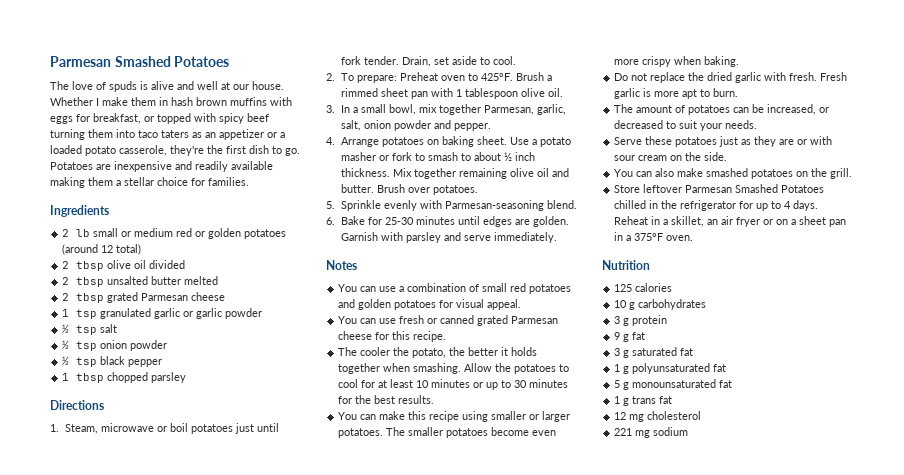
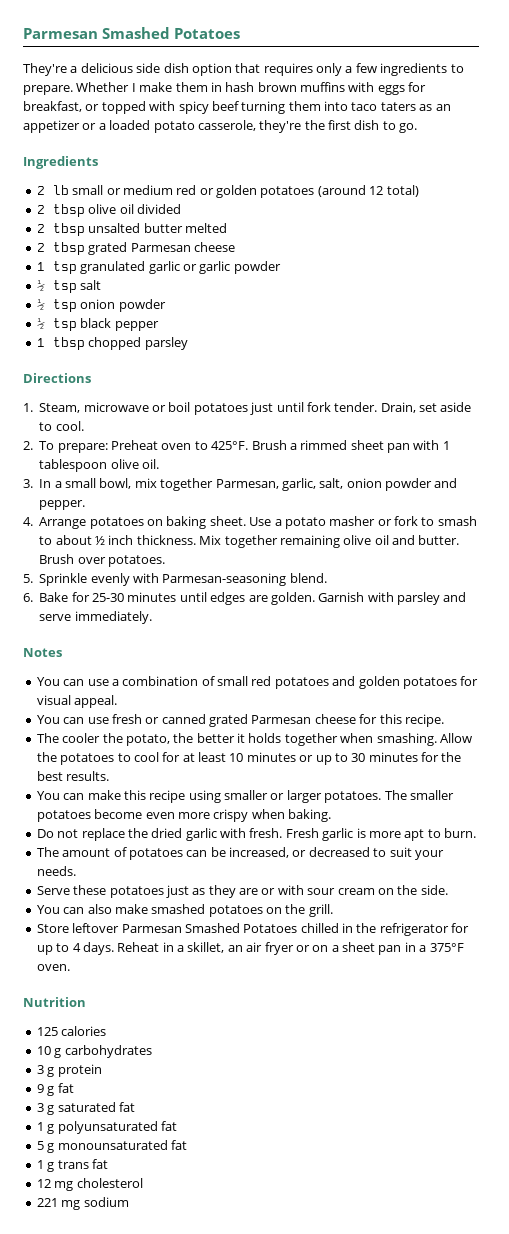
[50,81,284,92] The love of spuds is alive and well at our house. -> [23,63,464,76] [23,85,73,95] They're a delicious side dish option that requires only a few ingredients to prepare.
[50,161,273,172] [50,177,249,188] Potatoes are inexpensive and readily available making them a stellar choice for families. -> (418, 128) none

